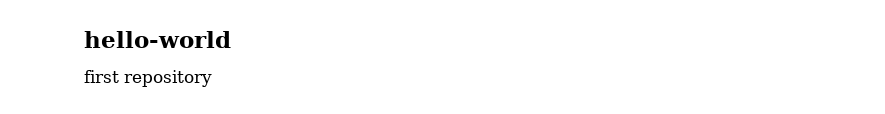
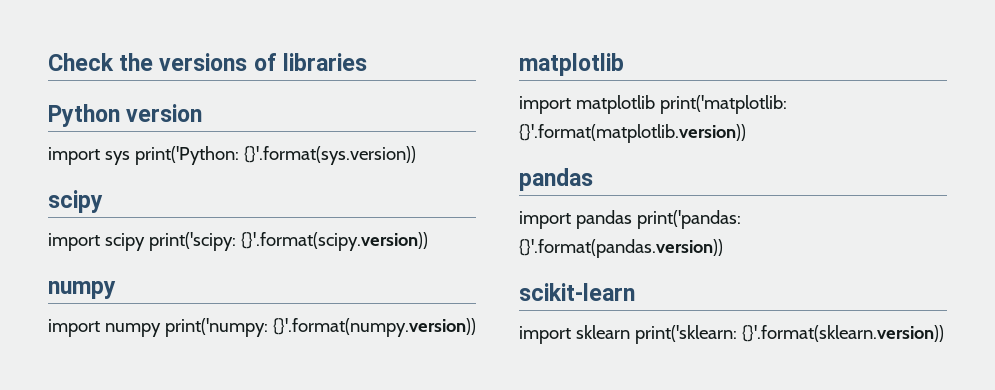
[84,31,231,48] [84,70,212,87] hello-world // first repository -> [48,53,367,71] [48,104,203,127] [48,146,416,165] [48,190,103,213] [48,232,428,251] [48,281,116,299] [48,318,476,337] [519,53,624,76] [519,95,787,114] [519,124,746,143] [519,168,593,191] [519,210,741,229] [519,239,723,258] [519,283,635,301] [519,325,944,344] Check the versions of libraries // Python version // import sys print('Python: {}'.format(sys.version)) // scipy // import scipy print('scipy: {}'.format(scipy.version)) // numpy // import numpy print('numpy: {}'.format(numpy.version)) // matplotlib // import matplotlib print('matplotlib: {}'.format(matplotlib.version)) // pandas // import pandas print('pandas: {}'.format(pandas.version)) // scikit-learn // import sklearn print('sklearn: {}'.format(sklearn.version))

